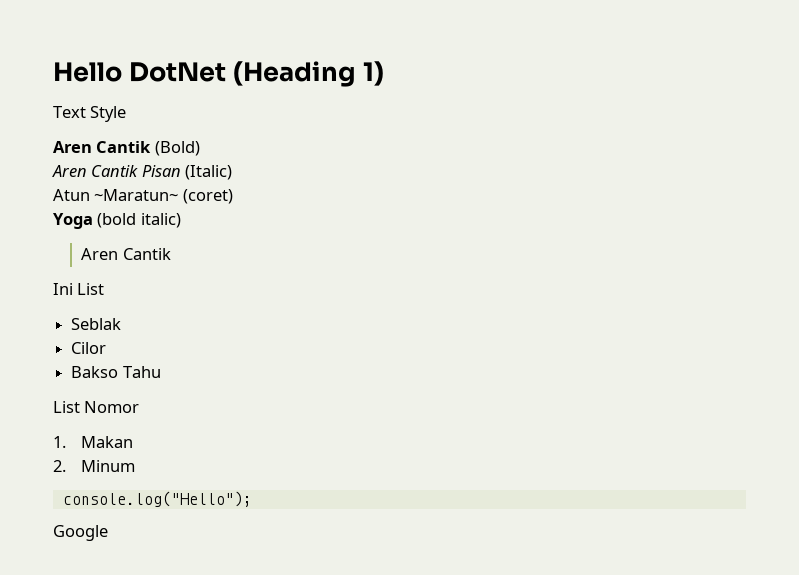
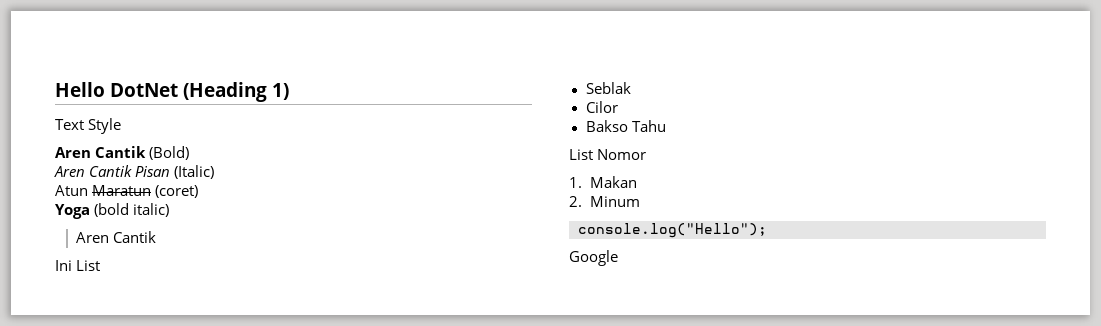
[94,189,179,201] ~Maratun~ -> [92,185,152,196] Maratun

